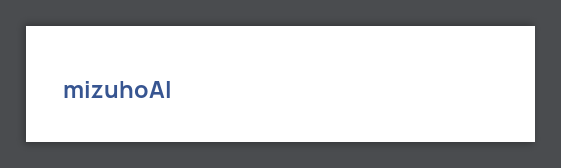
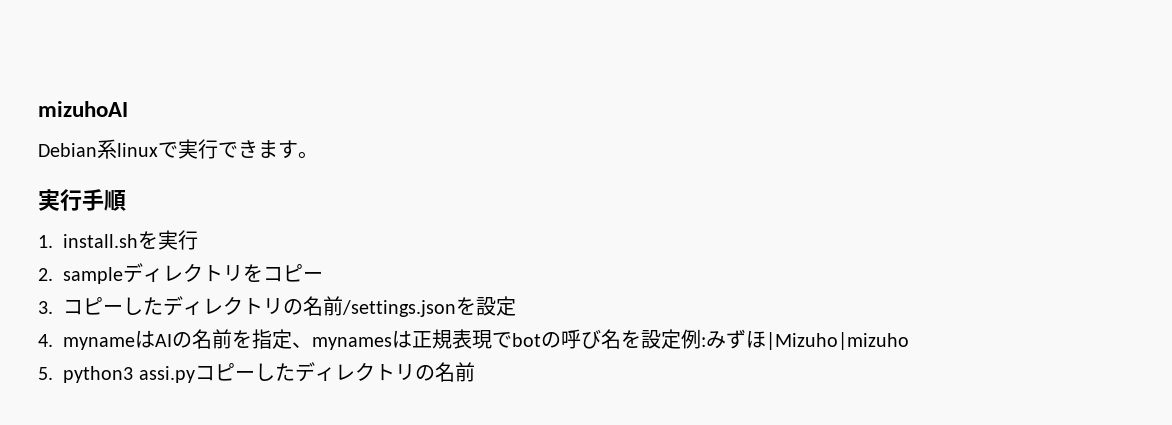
(172, 89) none -> [38,139,318,159] [38,189,126,211] [38,230,199,250] [38,263,324,284] [38,296,517,317] [38,329,910,350] [38,362,475,383] // Debian系linuxで実行できます。 // 実行手順 // 1. install.shを実行 // 2. sampleディレクトリをコピー // 3.コピーしたディレクトリの名前/settings.jsonを設定 // 4. mynameはAIの名前を指定、mynamesは正規表現でbotの呼び名を設定例:みずほ|Mizuho|mizuho // 5. python3 assi.pyコピーしたディレクトリの名前

